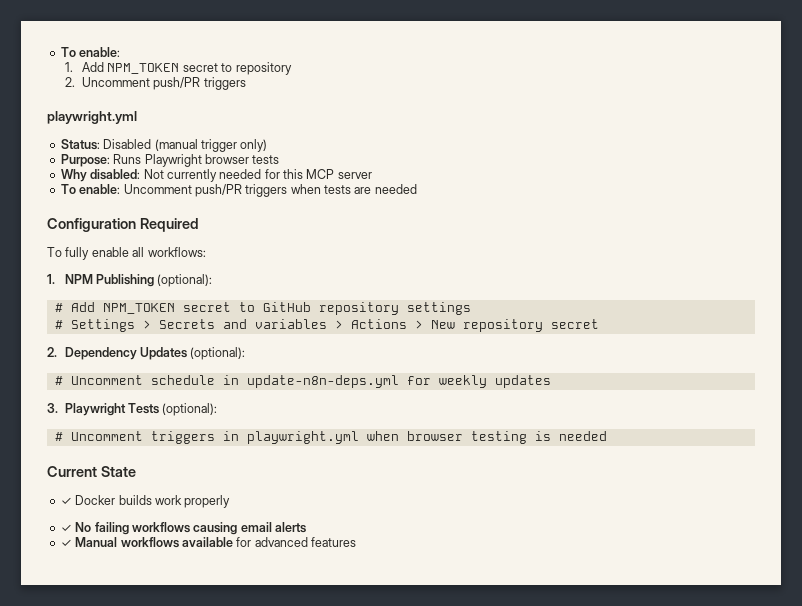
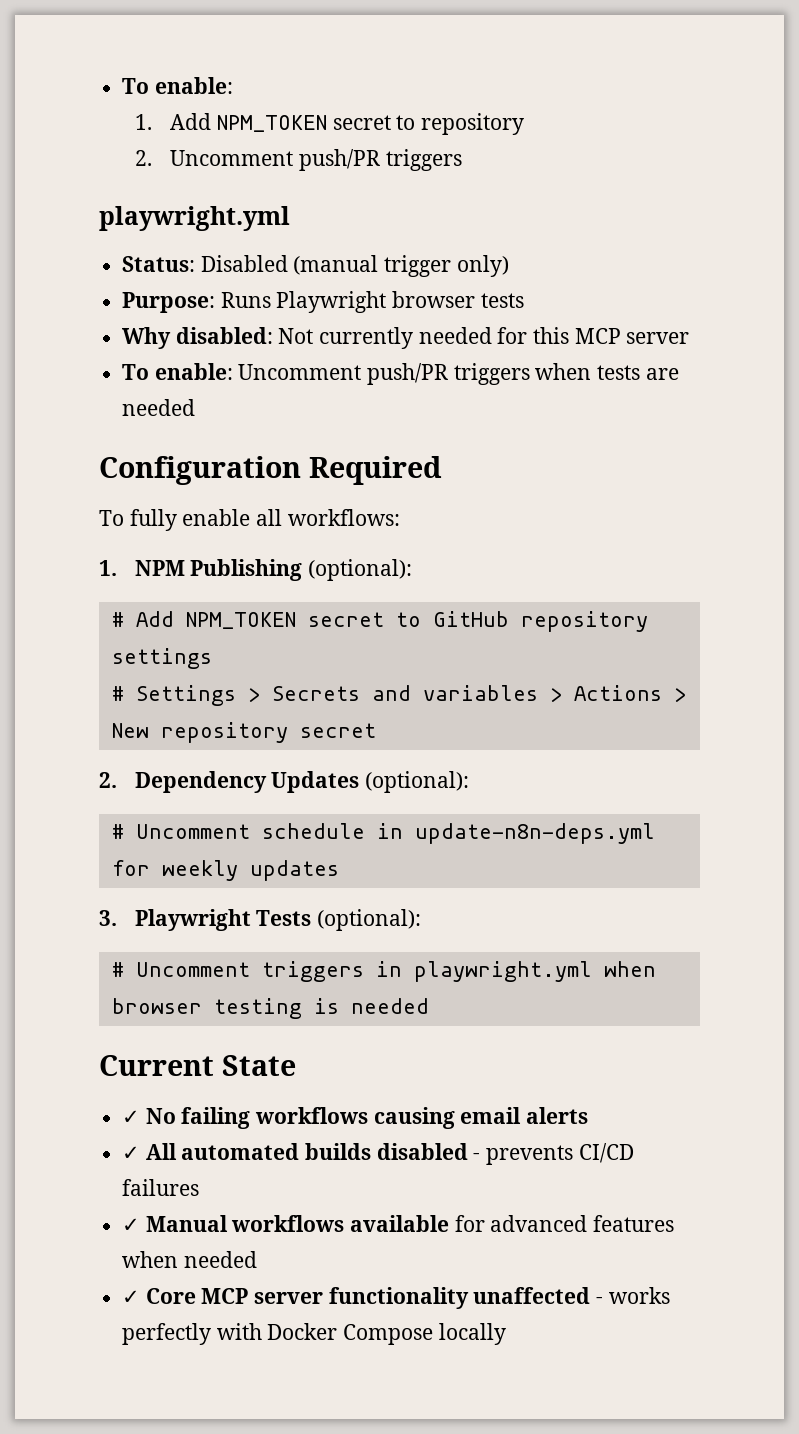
[60,495,231,508] // ✓ Docker builds work properly -> (296, 1065) none
(306, 527) none -> [122,1143,634,1165] [122,1179,200,1196] // ✓ All automated builds disabled - prevents CI/CD failures
(356, 542) none -> [122,1251,257,1268] [122,1287,670,1309] [122,1323,506,1345] when needed // ✓ Core MCP server functionality unaffected - works perfectly with Docker Compose locally

